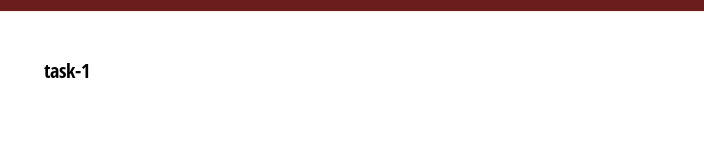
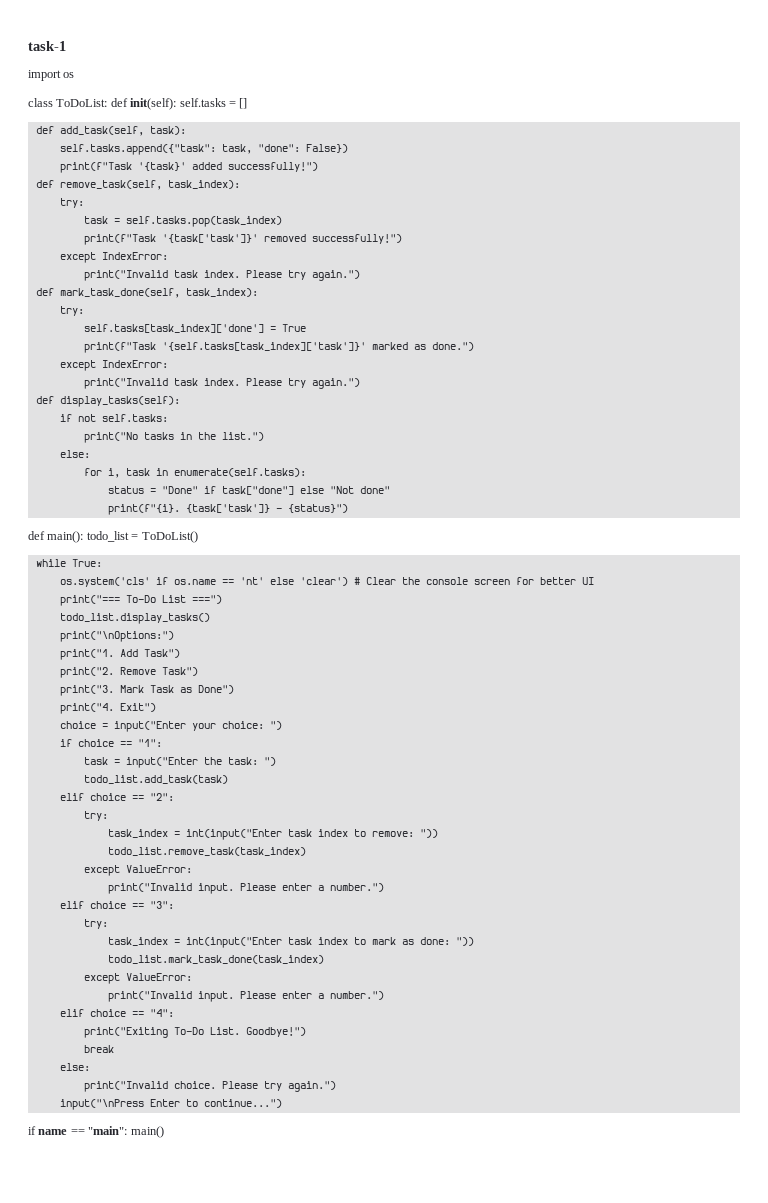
(90, 70) none -> [28,70,75,81] [28,98,248,110] [35,126,186,136] [59,144,348,155] [59,162,318,173] [35,180,240,190] [59,198,84,208] [83,216,282,227] [83,234,402,245] [59,252,168,263] [83,270,360,281] [35,288,258,298] [59,306,84,316] [83,324,306,333] [83,342,474,353] [59,360,168,371] [83,378,360,389] [35,396,180,407] [59,414,168,422] [83,432,264,443] [59,450,90,458] [83,468,306,478] [107,486,390,495] [107,504,348,515] [28,531,198,543] [35,559,102,567] [59,577,594,587] [59,595,222,606] [59,613,210,624] [59,631,174,642] [59,649,180,660] [59,667,198,678] [59,685,234,696] [59,703,156,714] [59,721,282,732] [59,739,162,747] [83,757,276,768] [83,775,228,784] [59,793,174,801] [83,811,108,821] [107,829,438,840] [107,847,306,856] [83,865,192,876] [107,883,384,894] [59,901,174,909] [83,919,108,929] [107,937,474,948] [107,955,324,964] [83,973,192,984] [107,991,384,1002] [59,1009,174,1017] [83,1027,306,1038] [83,1045,114,1053] [59,1063,90,1071] [83,1081,336,1092] [59,1099,282,1110] [28,1126,164,1138] // import os // class ToDoList: def init(self): self.tasks = [] // def add_task(self, task): // self.tasks.append({"task": task, "done": False}) // print(f"Task '{task}' added successfully!") // def remove_task(self, task_index): // try: // task = self.tasks.pop(task_index) // print(f"Task '{task['task']}' removed successfully!") // except IndexError: // print("Invalid task index. Please try again.") // def mark_task_done(self, task_index): // try: // self.tasks[task_index]['done'] = True // print(f"Task '{self.tasks[task_index]['task']}' marked as done.") // except IndexError: // print("Invalid task index. Please try again.") // def display_tasks(self): // if not self.tasks: // print("No tasks in the list.") // else: // for i, task in enumerate(self.tasks): // status = "Done" if task["done"] else "Not done" // print(f"{i}. {task['task']} - {status}") // def main(): todo_list = ToDoList() // while True: // os.system('cls' if os.name == 'nt' else 'clear') # Clear the console screen for better UI // print("=== To-Do List ===") // todo_list.display_tasks() // print("\nOptions:") // print("1. Add Task") // print("2. Remove Task") // print("3. Mark Task as Done") // print("4. Exit") // choice = input("Enter your choice: ") // if choice == "1": // task = input("Enter the task: ") // todo_list.add_task(task) // elif choice == "2": // try: // task_index = int(input("Enter task index to remove: ")) // todo_list.remove_task(task_index) // except ValueError: // print("Invalid input. Please enter a number.") // elif choice == "3": // try: // task_index = int(input("Enter task index to mark as done: ")) // todo_list.mark_task_done(task_index) // except ValueError: // print("Invalid input. Please enter a number.") // elif choice == "4": // print("Exiting To-Do List. Goodbye!") // break // else: // print("Invalid choice. Please try again.") // input("\nPress Enter to continue...") // if name == "main": main()

